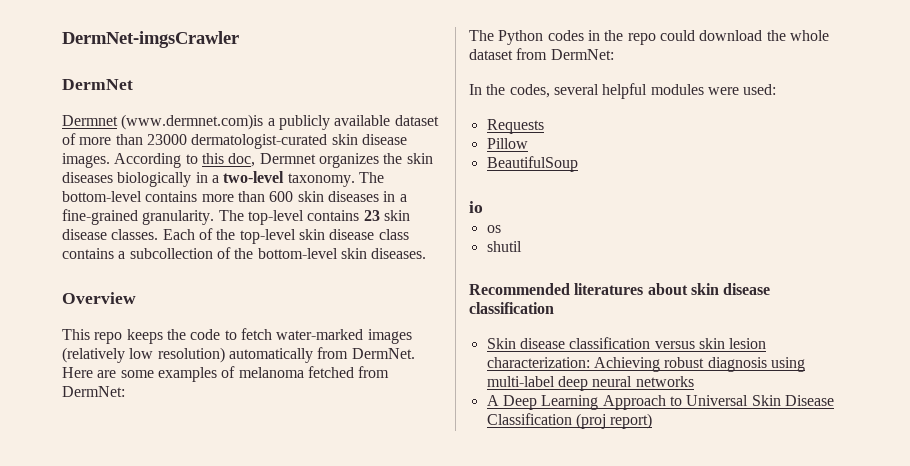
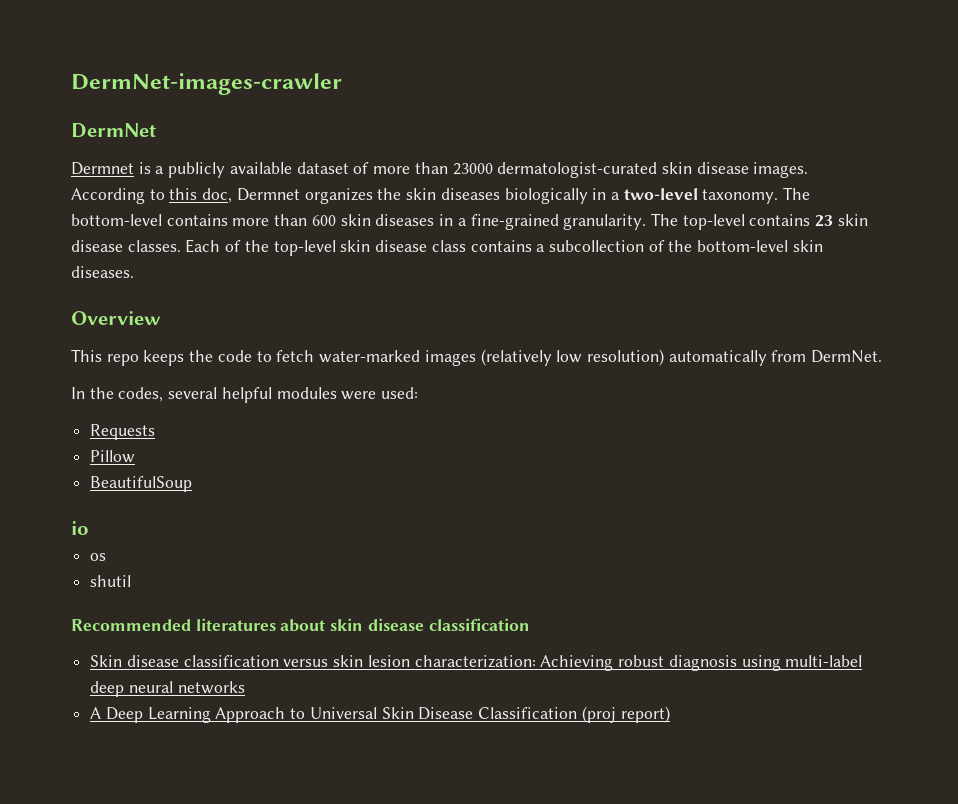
[62,31,239,48] DermNet-imgsCrawler -> [71,73,342,95] DermNet-images-crawler
[121,114,264,130] (www.dermnet.com)is -> [138,162,151,174] is
[62,366,390,382] [62,386,125,397] [469,30,829,45] [469,48,614,60] Here are some examples of melanoma fetched from DermNet: // The Python codes in the repo could download the whole dataset from DermNet: -> (883, 356) none

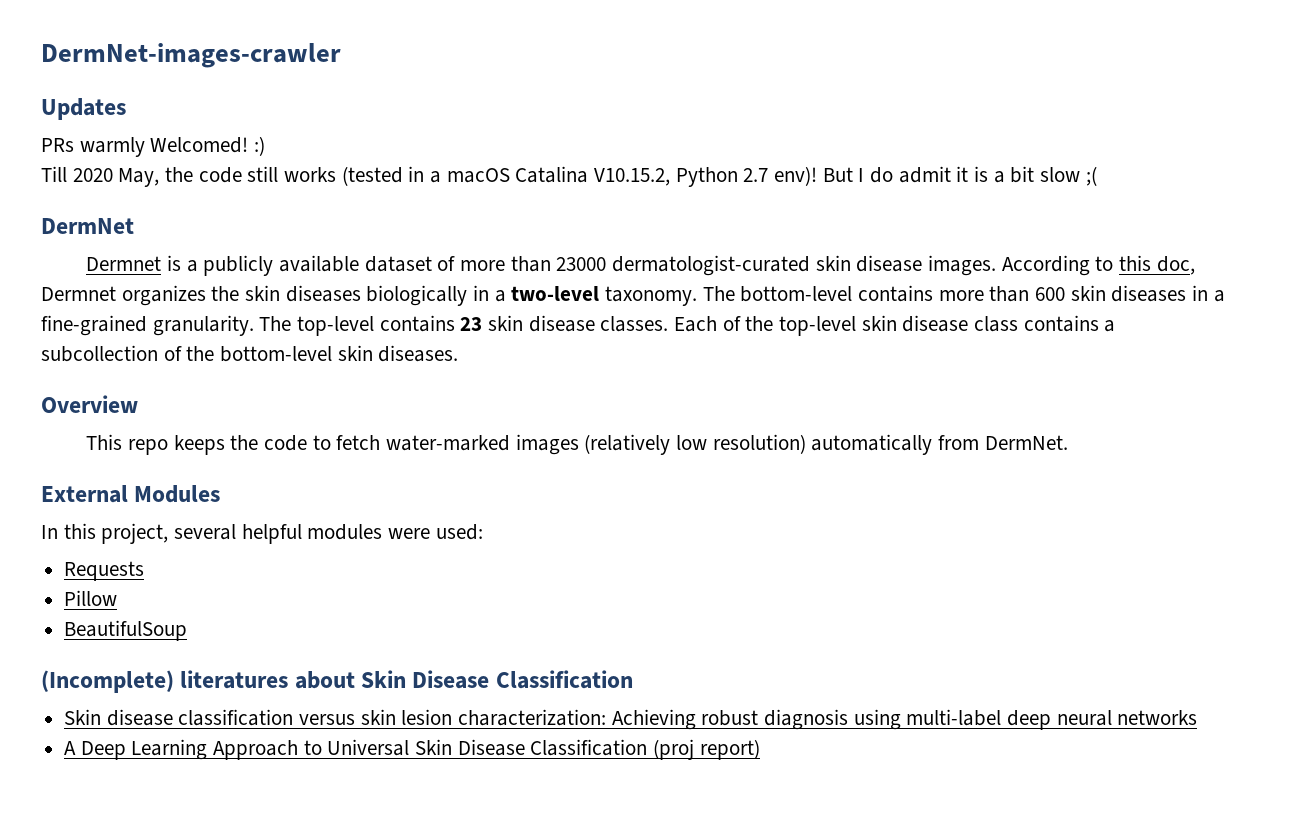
(342, 84) none -> [41,98,126,120] [41,136,266,157] [41,166,1097,187] // Updates // PRs warmly Welcomed! :) // Till 2020 May, the code still works (tested in a macOS Catalina V10.15.2, Python 2.7 env)! But I do admit it is a bit slow ;(
(883, 356) none -> [41,485,221,503] // External Modules
[89,387,164,402] the codes, -> [63,523,169,544] this project,
[71,521,89,535] [90,553,107,561] [90,575,132,587] [71,618,530,632] io // os // shutil // Recommended literatures about skin disease classification -> [41,670,633,693] (Incomplete) literatures about Skin Disease Classification

